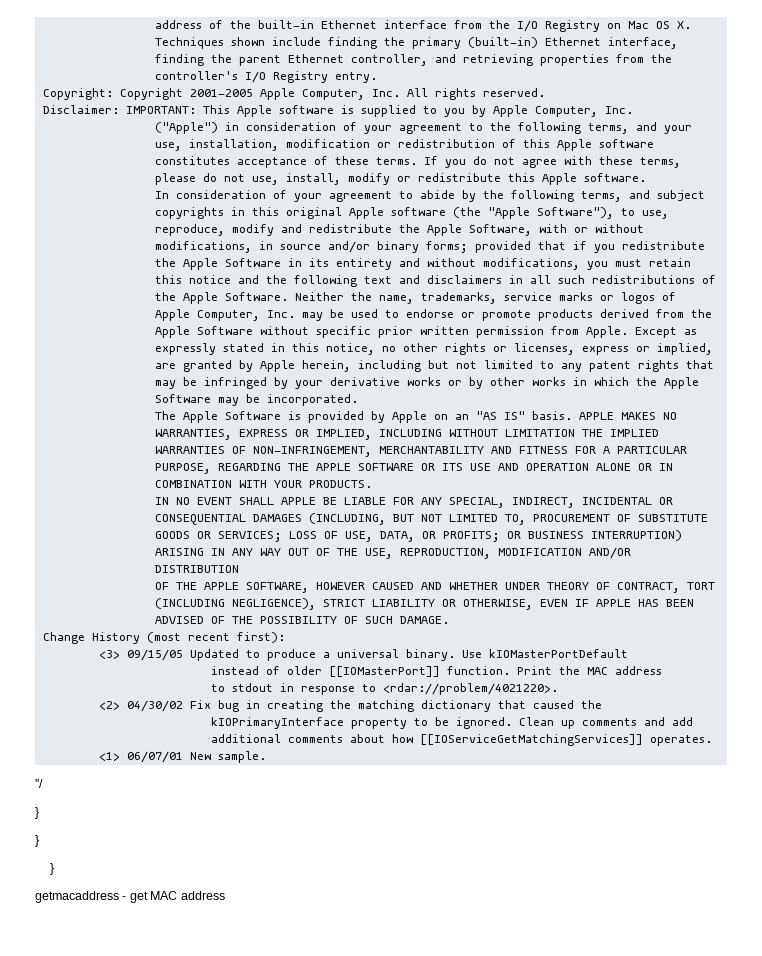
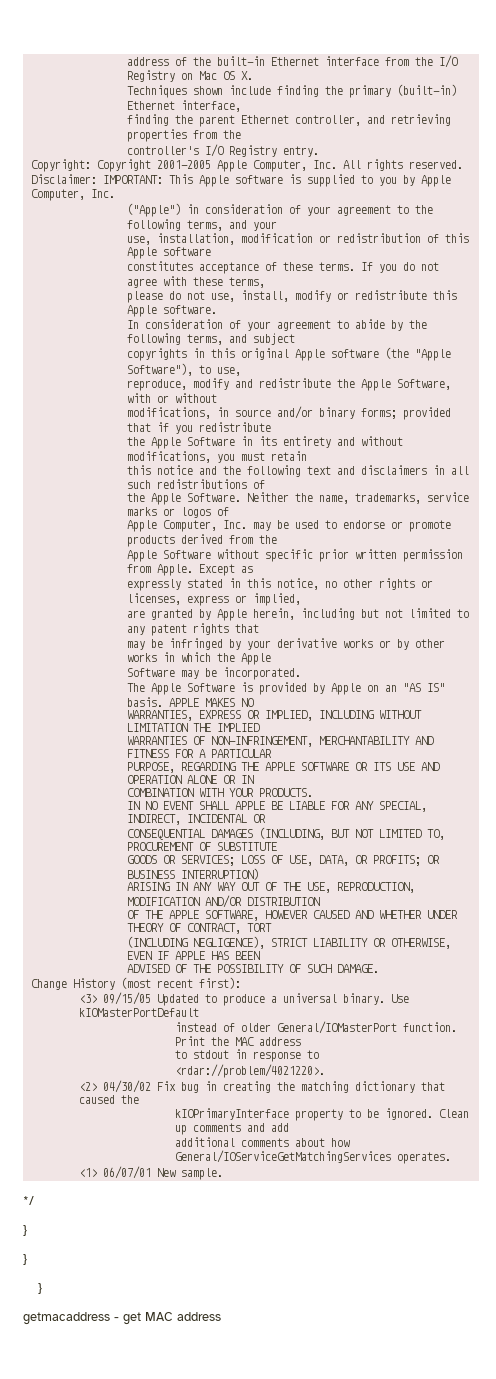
[328,666,440,677] [[IOMasterPort]] -> [276,1021,397,1034] General/IOMasterPort
[419,734,643,746] [[IOServiceGetMatchingServices]] -> [174,1150,391,1163] General/IOServiceGetMatchingServices
[35,779,43,788] ''/ -> [23,1196,34,1205] */

